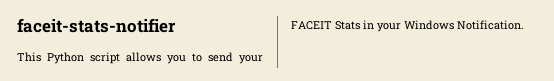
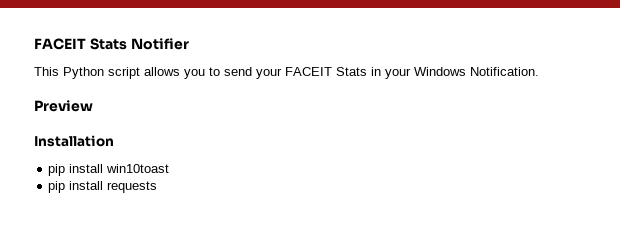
[17,18,176,33] faceit-stats-notifier -> [34,38,189,50] FACEIT Stats Notifier
(524, 25) none -> [34,100,93,112] [34,135,114,147] [48,164,170,176] [48,181,158,193] // Preview // Installation // pip install win10toast // pip install requests

